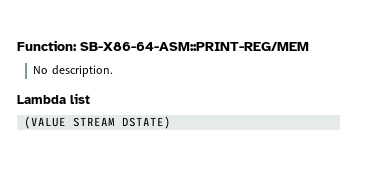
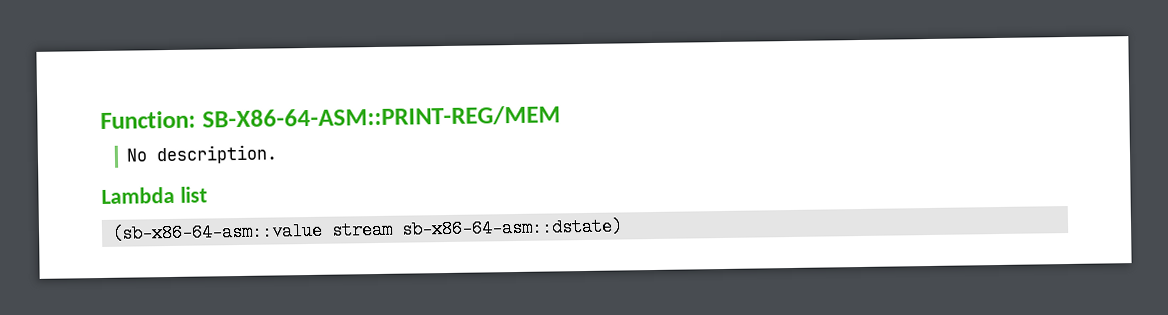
[24,116,172,129] (VALUE STREAM DSTATE) -> [110,217,623,243] (sb-x86-64-asm::value stream sb-x86-64-asm::dstate)

